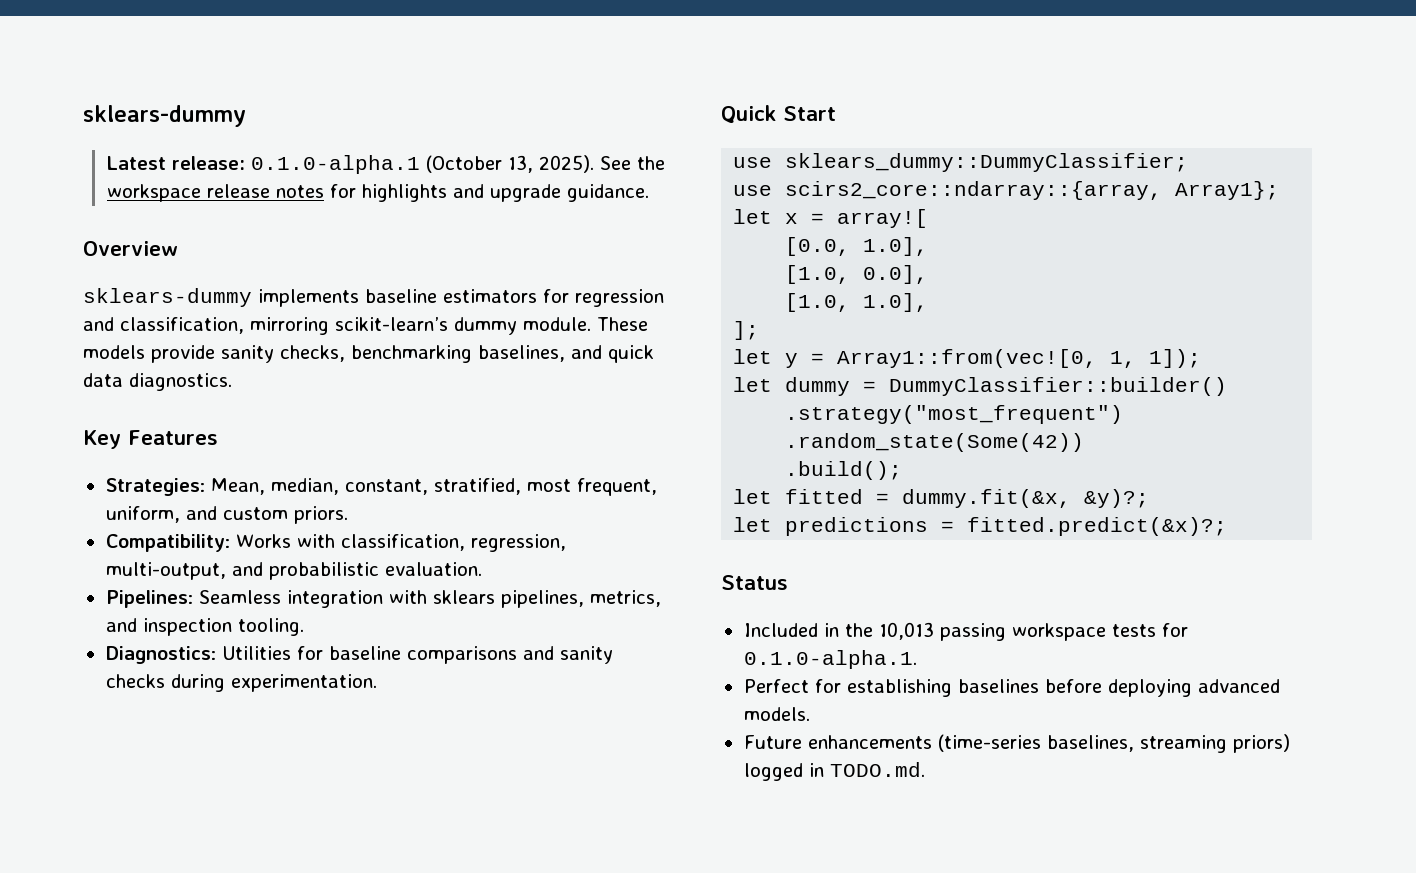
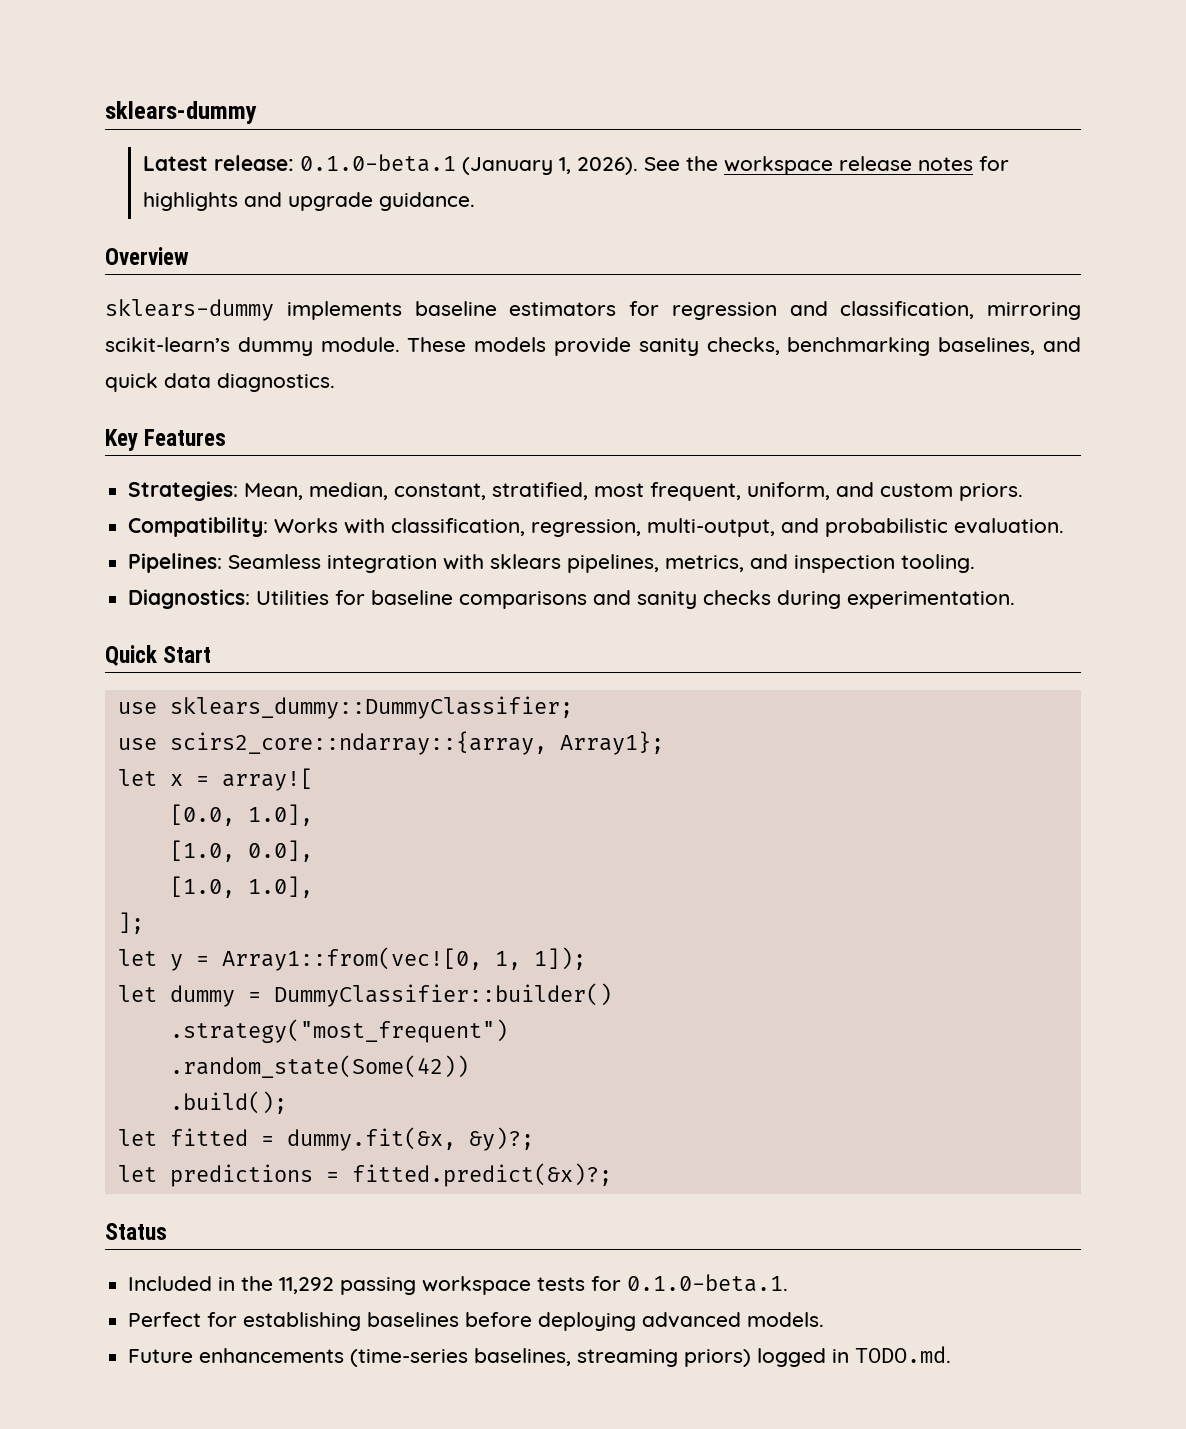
[250,155,594,174] 0.1.0-alpha.1 (October 13, 2025). -> [299,154,638,175] 0.1.0-beta.1 (January 1, 2026).
[878,622,934,640] 10,013 -> [279,1277,335,1294] 11,292
[743,650,917,669] 0.1.0-alpha.1. -> [627,1274,789,1292] 0.1.0-beta.1.

